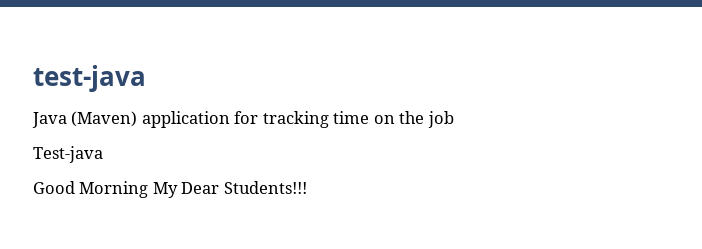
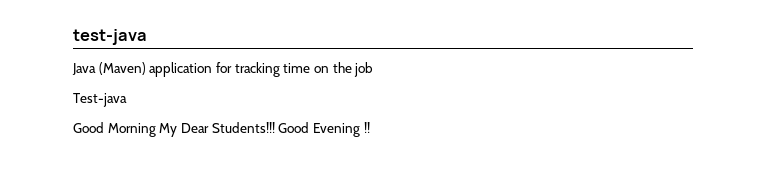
(307, 187) none -> [278,122,370,137] Good Evening !!

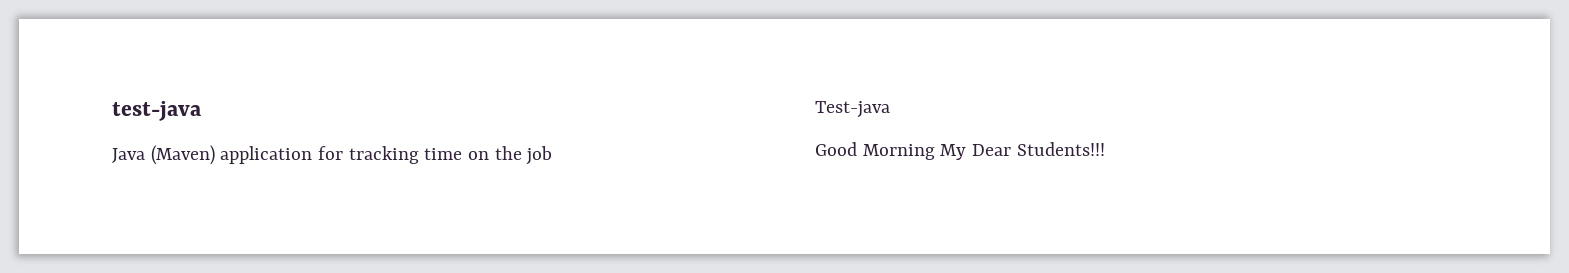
[278,122,370,137] Good Evening !! -> (1105, 149) none

